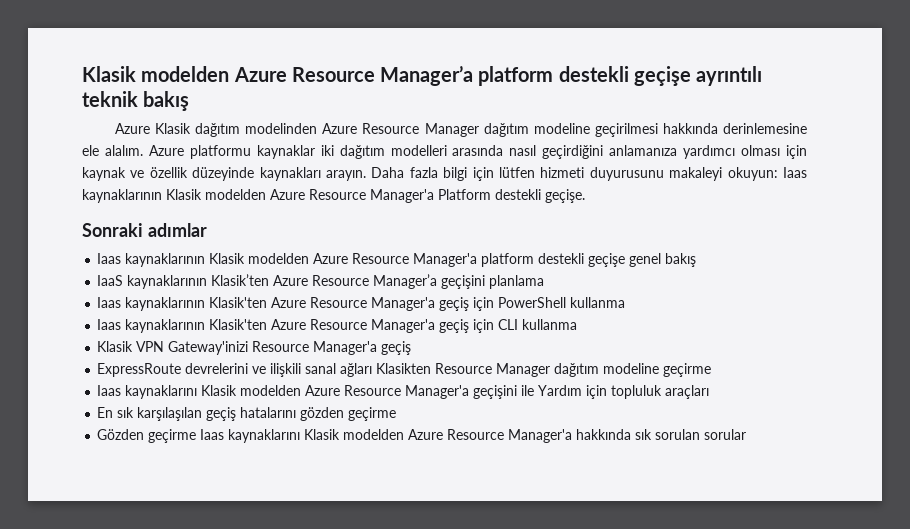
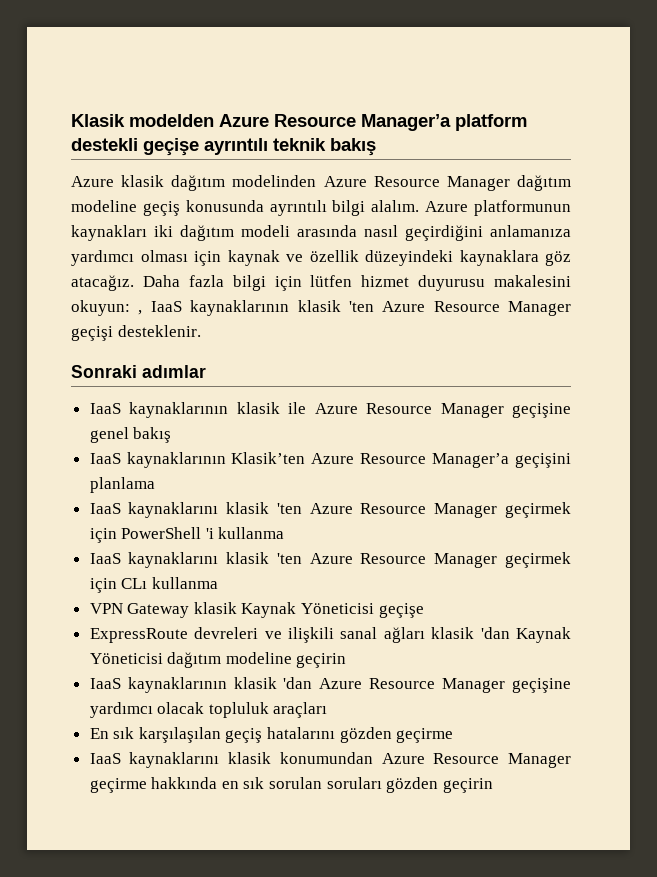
[155,123,192,134] Klasik -> [121,175,165,187] klasik
[594,123,807,137] [82,145,315,159] geçirilmesi hakkında derinlemesine ele alalım. Azure platformu kaynaklar -> [142,200,571,216] [71,225,147,241] geçiş konusunda ayrıntılı bilgi alalım. Azure platformunun kaynakları
[390,145,447,156] modelleri -> [241,225,290,237] modeli
[192,167,366,181] düzeyinde kaynakları arayın. -> [365,250,571,266] [71,275,134,291] düzeyindeki kaynaklara göz atacağız.
[540,167,807,181] [82,189,585,203] [82,223,207,237] [97,253,626,267] hizmeti duyurusunu makaleyi okuyun: Iaas kaynaklarının Klasik modelden Azure Resource Manager'a Platform destekli geçişe. // Sonraki adımlar // Iaas kaynaklarının Klasik modelden Azure Resource Manager'a platform destekli geçişe -> [361,275,571,291] [71,300,571,316] [71,325,201,341] [71,365,206,378] [89,402,571,418] hizmet duyurusu makalesini okuyun: , IaaS kaynaklarının klasik 'ten Azure Resource Manager geçişi desteklenir. // Sonraki adımlar // IaaS kaynaklarının klasik ile Azure Resource Manager geçişine
[97,297,470,311] Iaas kaynaklarının Klasik'ten Azure Resource Manager'a geçiş -> [89,502,571,518] IaaS kaynaklarını klasik 'ten Azure Resource Manager geçirmek
[570,297,626,308] [97,319,578,333] [97,341,412,355] kullanma // Iaas kaynaklarının Klasik'ten Azure Resource Manager'a geçiş için CLI kullanma // Klasik VPN Gateway'inizi Resource Manager'a geçiş -> [205,527,285,539] [89,552,571,568] [89,577,218,593] [89,602,424,618] 'i kullanma // IaaS kaynaklarını klasik 'ten Azure Resource Manager geçirmek için CLı kullanma // VPN Gateway klasik Kaynak Yöneticisi geçişe
[185,363,249,374] devrelerini -> [194,627,259,639] devreleri
[376,363,712,377] [97,385,608,399] Klasikten Resource Manager dağıtım modeline geçirme // Iaas kaynaklarını Klasik modelden Azure Resource Manager'a geçişini ile Yardım için -> [431,627,572,643] [89,652,347,668] [89,677,571,693] [89,702,205,718] klasik 'dan Kaynak Yöneticisi dağıtım modeline geçirin // IaaS kaynaklarının klasik 'dan Azure Resource Manager geçişine yardımcı olacak
[97,429,747,443] Gözden geçirme Iaas kaynaklarını Klasik modelden Azure Resource Manager'a hakkında sık sorulan sorular -> [89,752,571,768] [89,777,493,793] IaaS kaynaklarını klasik konumundan Azure Resource Manager geçirme hakkında en sık sorulan soruları gözden geçirin

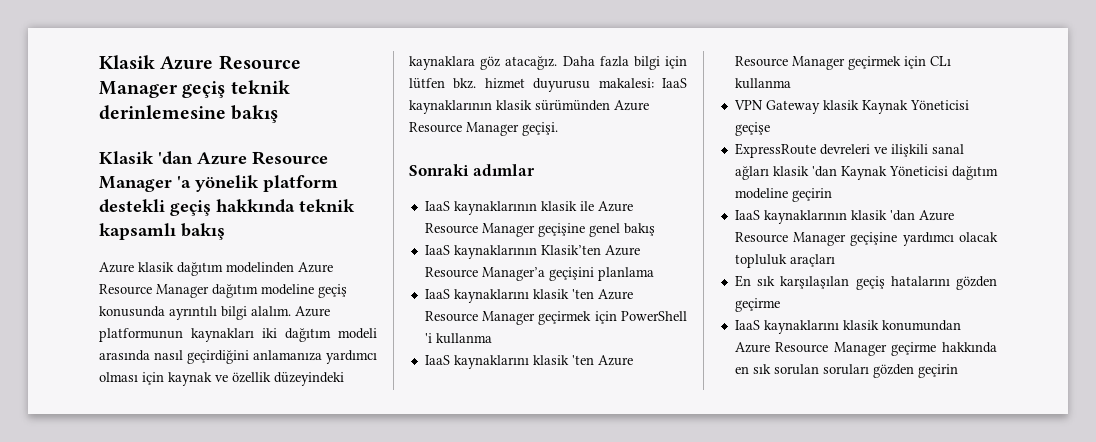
[71,114,527,131] [71,138,326,156] Klasik modelden Azure Resource Manager’a platform destekli geçişe ayrıntılı teknik -> [99,55,301,70] [99,80,290,98] [99,105,279,123] [99,151,328,165] [99,175,338,192] [99,199,355,216] [99,223,176,240] Klasik Azure Resource Manager geçiş teknik derinlemesine bakış // Klasik 'dan Azure Resource Manager 'a yönelik platform destekli geçiş hakkında teknik kapsamlı
(353, 281) none -> [453,78,477,89] bkz.
[494,275,571,287] [71,300,571,316] [71,325,201,341] makalesini okuyun: , IaaS kaynaklarının klasik 'ten Azure Resource Manager geçişi desteklenir. -> [598,78,687,88] [409,100,649,114] [409,122,558,136] makalesi: IaaS kaynaklarının klasik sürümünden Azure Resource Manager geçişi.

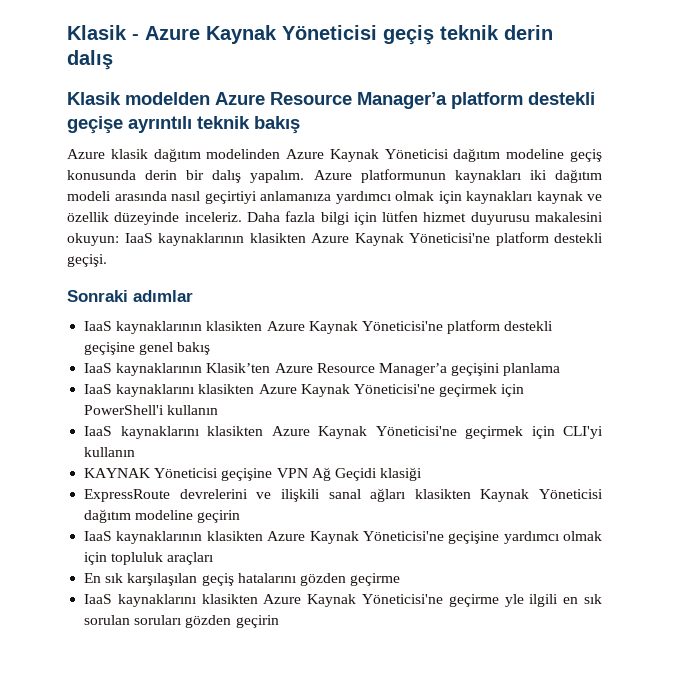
[99,55,301,70] [99,80,290,98] [99,105,279,123] [99,151,328,165] [99,175,338,192] [99,199,355,216] [99,223,176,240] Klasik Azure Resource Manager geçiş teknik derinlemesine bakış // Klasik 'dan Azure Resource Manager 'a yönelik platform destekli geçiş hakkında teknik kapsamlı -> [67,25,553,45] [67,50,113,70] [67,92,595,109] [67,116,250,134] Klasik - Azure Kaynak Yöneticisi geçiş teknik derin dalış // Klasik modelden Azure Resource Manager’a platform destekli geçişe ayrıntılı teknik
[99,284,209,298] Resource Manager -> [329,149,449,162] Kaynak Yöneticisi
[169,306,291,320] ayrıntılı bilgi alalım. -> [145,170,305,183] derin bir dalış yapalım.
[187,350,249,364] geçirdiğini -> [204,191,257,204] geçirtiyi
[99,372,344,386] [409,56,558,70] olması için kaynak ve özellik düzeyindeki kaynaklara göz atacağız. -> [395,191,602,204] [67,212,242,225] olmak için kaynakları kaynak ve özellik düzeyinde inceleriz.
[453,78,477,89] bkz. -> (419, 216) none
[598,78,687,88] [409,100,649,114] [409,122,519,136] makalesi: IaaS kaynaklarının klasik sürümünden Azure Resource Manager -> [535,212,603,222] [67,232,603,246] makalesini okuyun: IaaS kaynaklarının klasikten Azure Kaynak Yöneticisi'ne platform destekli
[540,201,633,212] [424,223,535,237] klasik ile Azure Resource Manager -> [206,320,554,334] klasikten Azure Kaynak Yöneticisi'ne platform destekli
[532,289,633,300] [424,311,687,325] [424,333,492,344] [424,355,633,369] [734,56,951,70] [734,78,791,89] [733,100,969,114] [734,122,770,136] klasik 'ten Azure Resource Manager geçirmek için PowerShell 'i kullanma // IaaS kaynaklarını klasik 'ten Azure Resource Manager geçirmek için CLı kullanma // VPN Gateway klasik Kaynak Yöneticisi geçişe -> [198,384,525,397] [84,405,219,415] [84,426,603,439] [84,447,136,457] [84,467,423,481] klasikten Azure Kaynak Yöneticisi'ne geçirmek için PowerShell'i kullanın // IaaS kaynaklarını klasikten Azure Kaynak Yöneticisi'ne geçirmek için CLI'yi kullanın // KAYNAK Yöneticisi geçişine VPN Ağ Geçidi klasiği
[819,144,870,155] devreleri -> [179,489,248,499] devrelerini
[772,166,837,177] klasik 'dan -> [414,489,471,499] klasikten
[850,210,954,221] [734,232,998,246] klasik 'dan Azure Resource Manager geçişine yardımcı olacak -> [206,531,602,544] [84,552,108,565] klasikten Azure Kaynak Yöneticisi'ne geçişine yardımcı olmak için
[842,320,961,331] [734,342,997,356] klasik konumundan Azure Resource Manager geçirme hakkında -> [201,594,559,607] klasikten Azure Kaynak Yöneticisi'ne geçirme yle ilgili

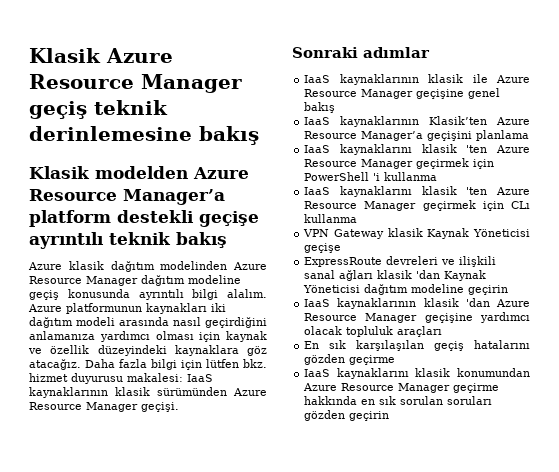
[67,25,553,45] [67,50,113,70] Klasik - Azure Kaynak Yöneticisi geçiş teknik derin dalış -> [29,48,173,63] [29,74,242,93] [29,100,168,119] [29,126,259,145] Klasik Azure Resource Manager geçiş teknik derinlemesine bakış
[329,149,449,162] Kaynak Yöneticisi -> [29,276,138,286] Resource Manager
[145,170,305,183] derin bir dalış yapalım. -> [138,289,267,300] ayrıntılı bilgi alalım.
[204,191,257,204] geçirtiyi -> [205,317,267,328] geçirdiğini
[395,191,602,204] [67,212,242,225] olmak için kaynakları kaynak ve özellik düzeyinde inceleriz. -> [155,331,267,342] [28,345,267,356] [29,359,81,370] olması için kaynak ve özellik düzeyindeki kaynaklara göz atacağız.
(419, 216) none -> [243,359,267,368] bkz.
[535,212,603,222] [67,232,603,246] makalesini okuyun: IaaS kaynaklarının klasikten Azure Kaynak Yöneticisi'ne platform destekli -> [127,373,213,382] [29,387,267,398] [29,402,138,412] makalesi: IaaS kaynaklarının klasik sürümünden Azure Resource Manager
[206,320,554,334] klasikten Azure Kaynak Yöneticisi'ne platform destekli -> [428,74,530,83] [304,89,414,99] klasik ile Azure Resource Manager
[198,384,525,397] [84,405,219,415] [84,426,603,439] [84,447,136,457] [84,467,423,481] klasikten Azure Kaynak Yöneticisi'ne geçirmek için PowerShell'i kullanın // IaaS kaynaklarını klasikten Azure Kaynak Yöneticisi'ne geçirmek için CLI'yi kullanın // KAYNAK Yöneticisi geçişine VPN Ağ Geçidi klasiği -> [421,144,530,153] [304,158,495,169] [304,172,438,181] [304,186,530,197] [304,200,530,211] [304,214,358,223] [303,228,530,239] [304,243,342,253] klasik 'ten Azure Resource Manager geçirmek için PowerShell 'i kullanma // IaaS kaynaklarını klasik 'ten Azure Resource Manager geçirmek için CLı kullanma // VPN Gateway klasik Kaynak Yöneticisi geçişe
[179,489,248,499] devrelerini -> [386,256,439,265] devreleri
[414,489,471,499] klasikten -> [377,270,441,279] klasik 'dan
[206,531,602,544] [84,552,108,565] klasikten Azure Kaynak Yöneticisi'ne geçişine yardımcı olmak için -> [423,298,530,307] [304,312,530,323] [304,326,343,335] klasik 'dan Azure Resource Manager geçişine yardımcı olacak
[201,594,559,607] klasikten Azure Kaynak Yöneticisi'ne geçirme yle ilgili -> [415,368,530,377] [303,383,500,393] [304,396,358,405] klasik konumundan Azure Resource Manager geçirme hakkında

